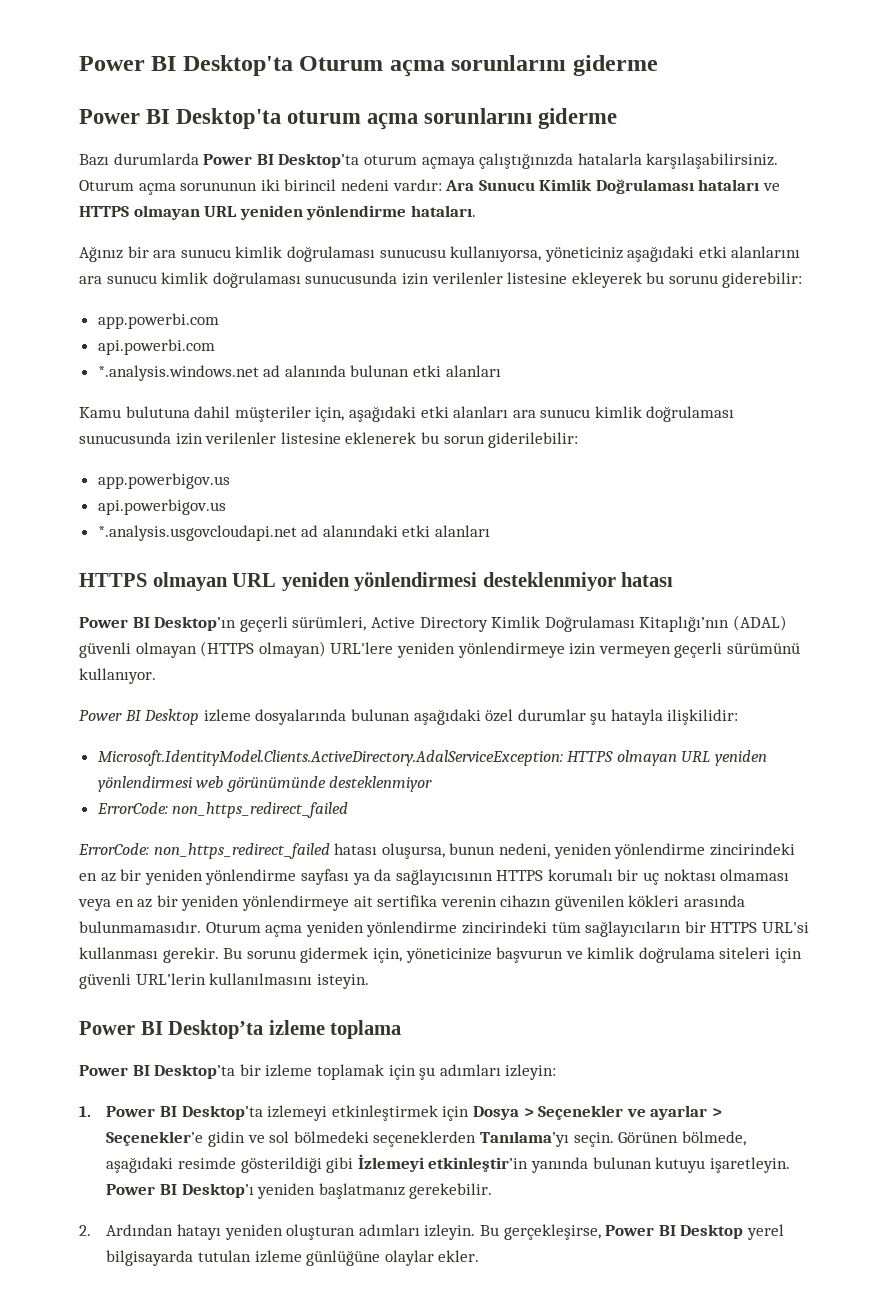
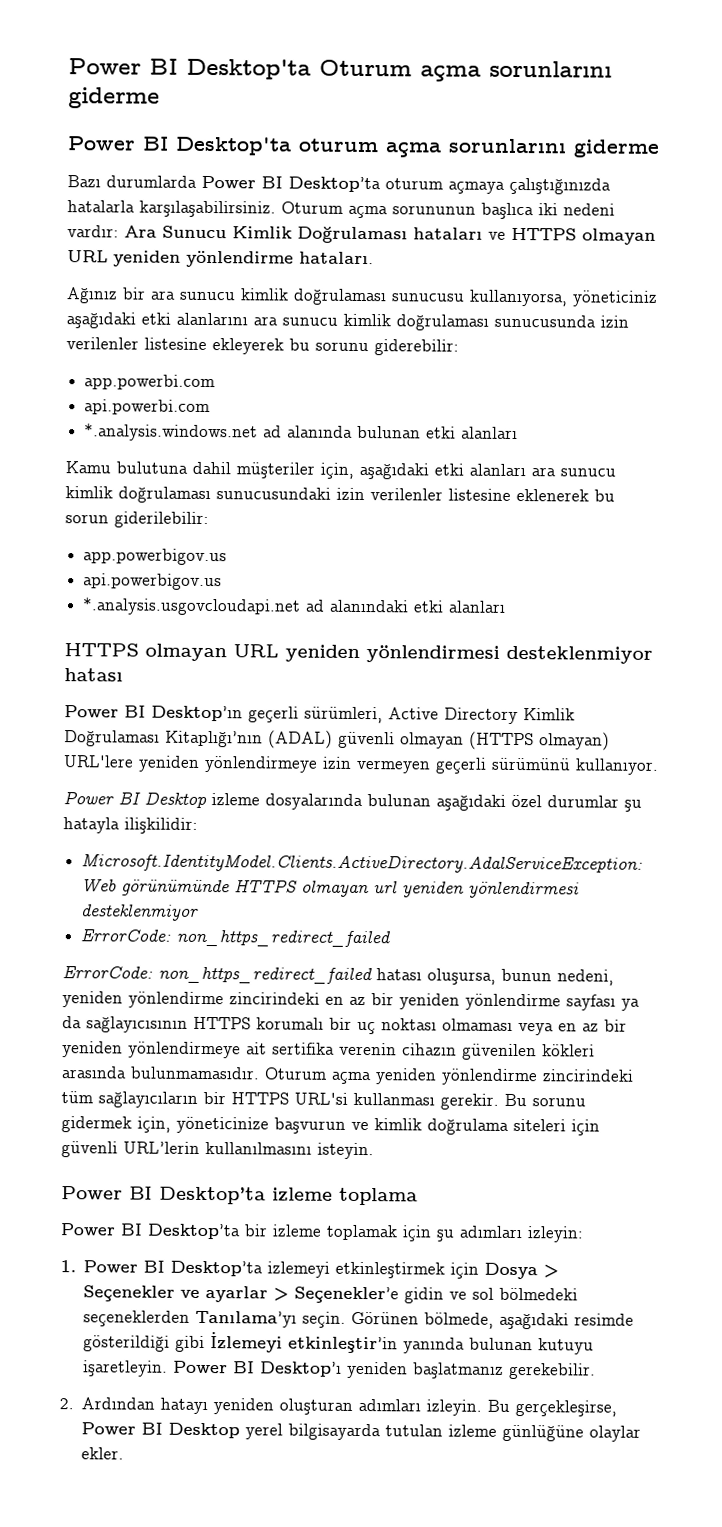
[260,179,337,191] iki birincil -> [481,202,558,220] başlıca iki
[79,432,171,444] sunucusunda -> [216,487,331,500] sunucusundaki
[567,750,768,766] [97,776,326,792] HTTPS olmayan URL yeniden yönlendirmesi web görünümünde -> [81,878,581,899] Web görünümünde HTTPS olmayan url yeniden yönlendirmesi

